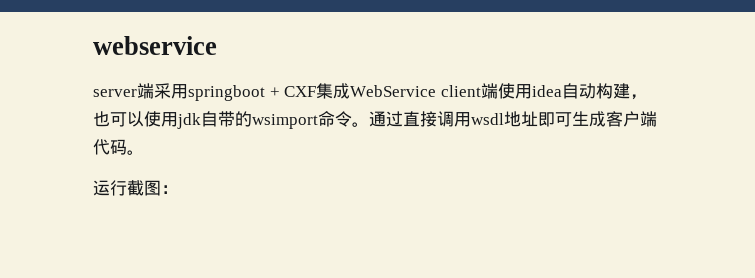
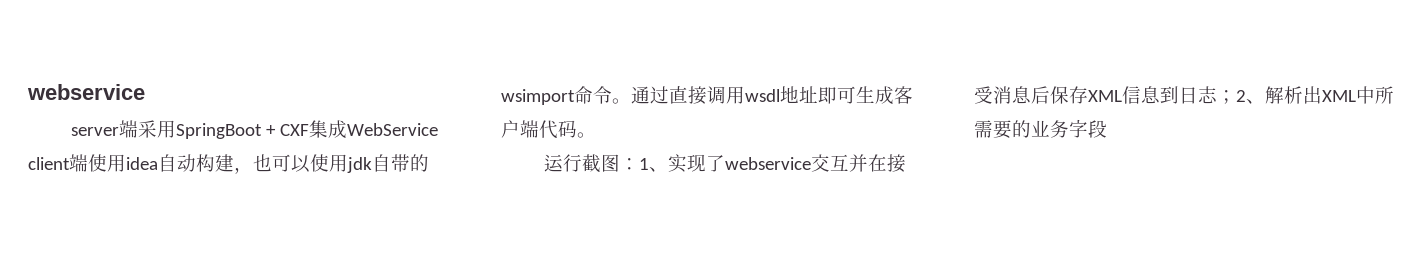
[188,85,265,101] springboot -> [176,123,263,139] SpringBoot
(178, 189) none -> [639,154,907,173] [974,86,1394,104] [974,119,1107,139] 1、实现了webservice交互并在接受消息后保存XML信息到日志；2、解析出XML中所需要的业务字段

